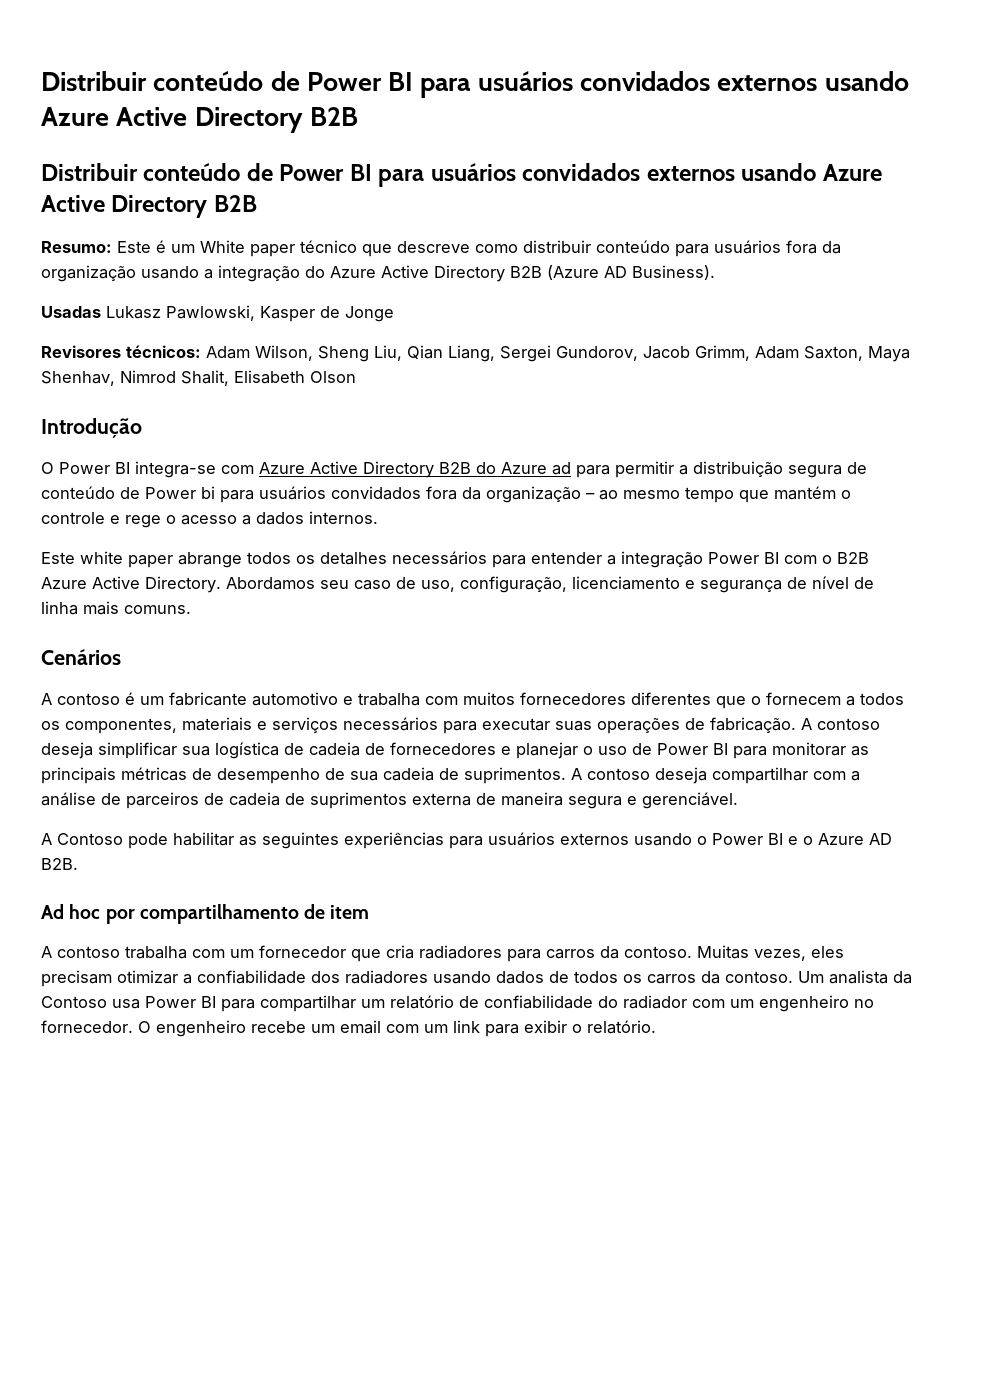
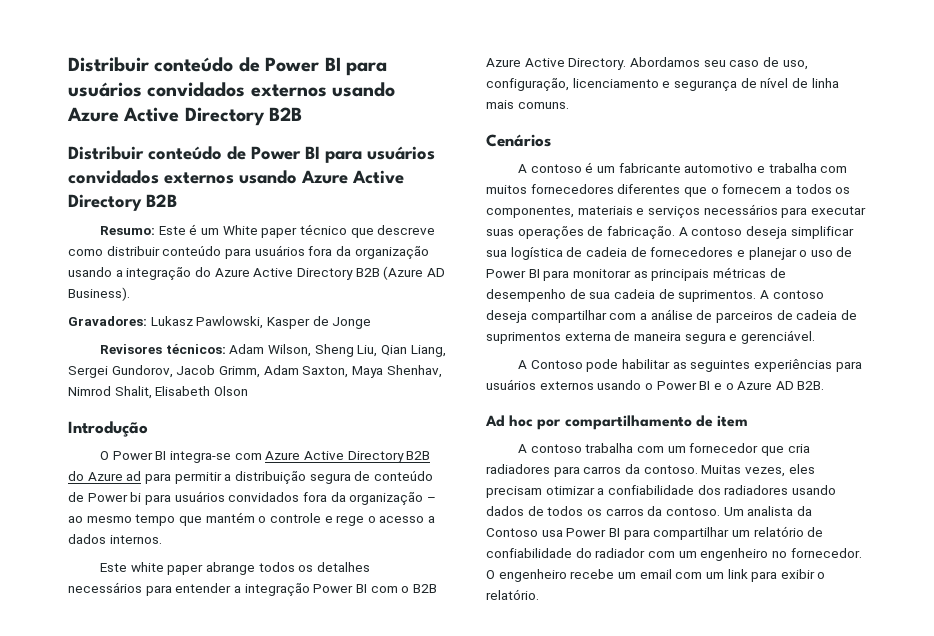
[41,306,101,318] Usadas -> [68,316,147,326] Gravadores:

